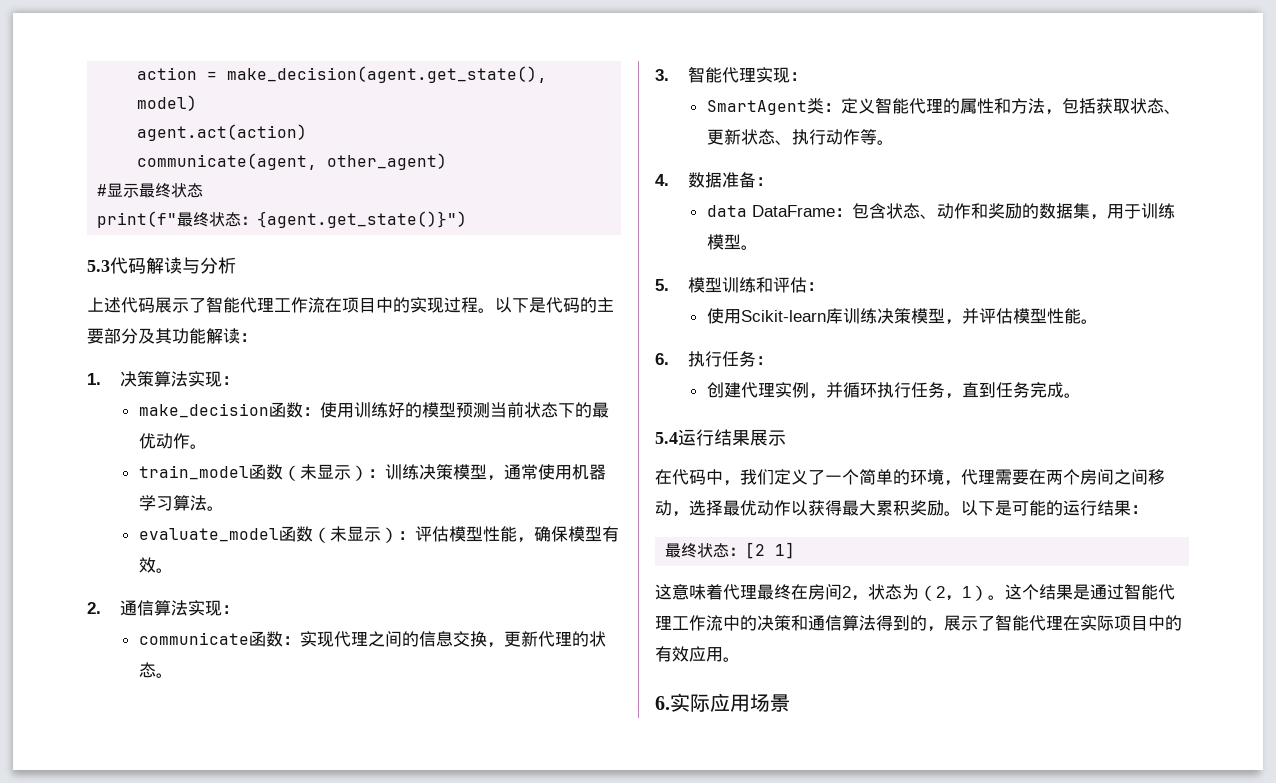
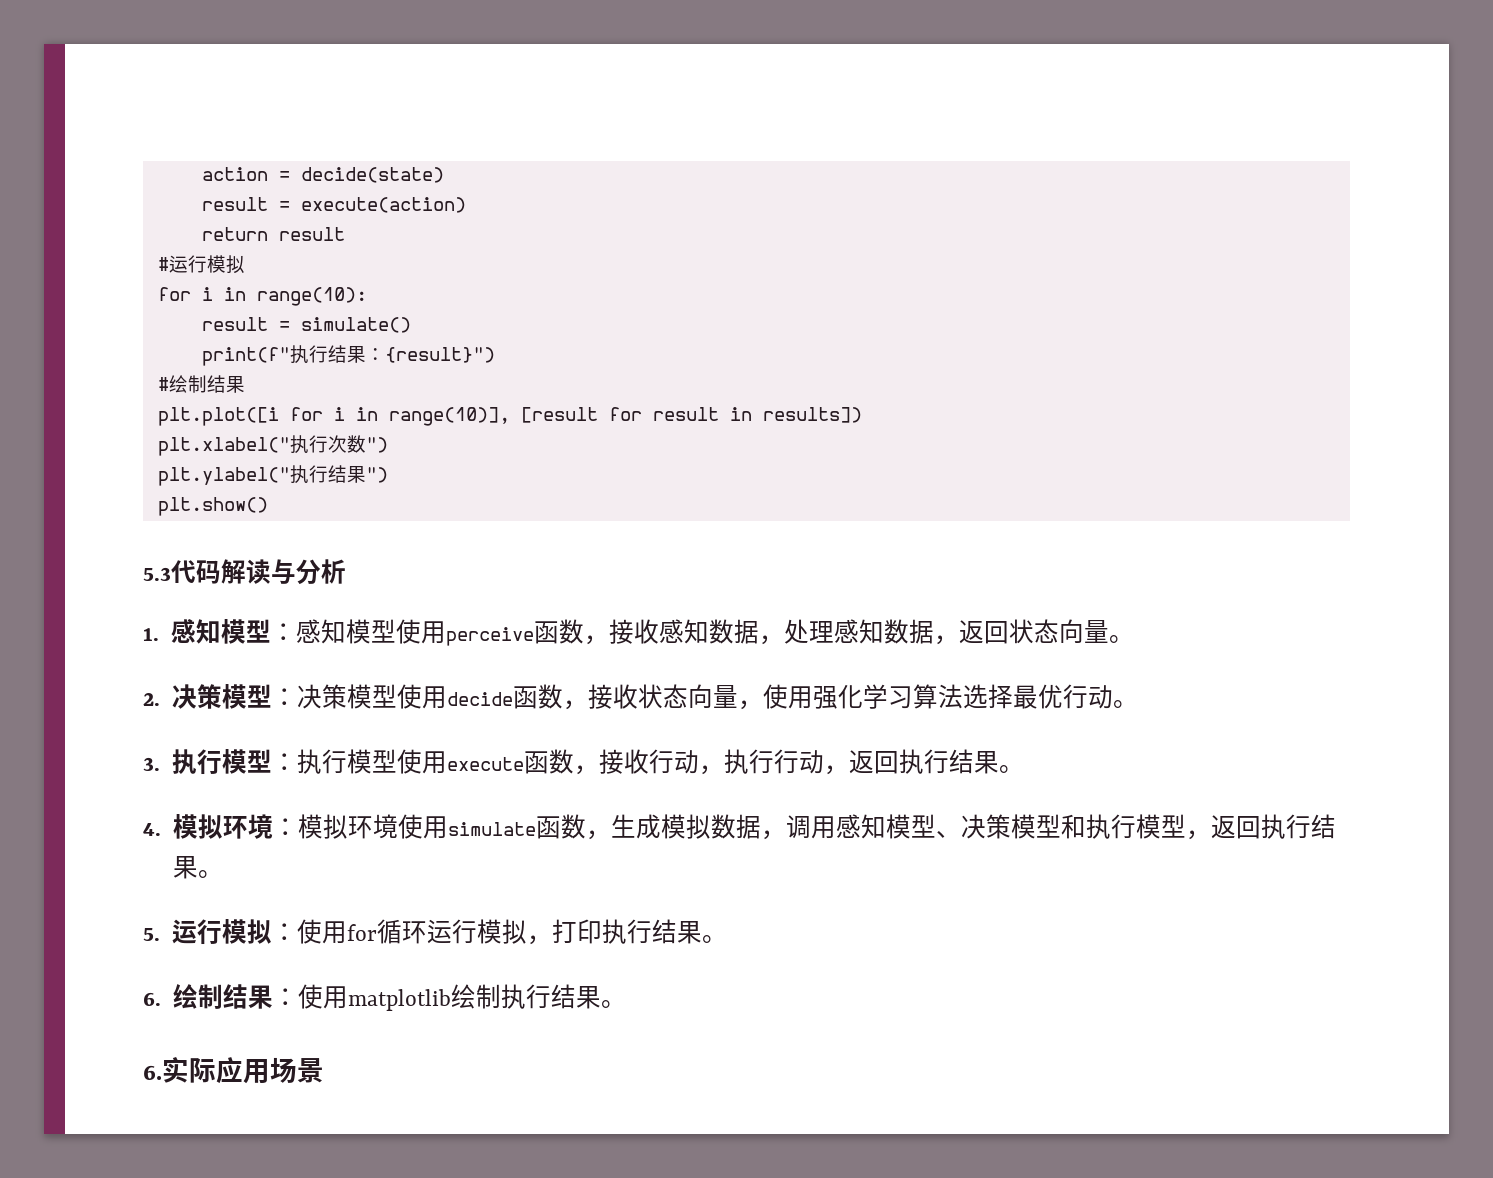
[227,66,548,83] [137,95,198,111] [137,124,308,141] [137,153,448,170] [97,183,204,198] [97,211,468,228] make_decision(agent.get_state(), model) // agent.act(action) // communicate(agent, other_agent) // #显示最终状态 // print(f"最终状态：{agent.get_state()}") -> [300,167,444,183] [201,197,466,213] [201,227,345,241] [157,255,245,274] [157,287,367,306] [201,317,411,333] [201,345,495,366] [157,375,245,393] [157,407,862,426] [157,435,388,456] [157,465,388,486] [157,497,268,516] decide(state) // result = execute(action) // return result // #运行模拟 // for i in range(10): // result = simulate() // print(f"执行结果：{result}") // #绘制结果 // plt.plot([i for i in range(10)], [result for result in results]) // plt.xlabel("执行次数") // plt.ylabel("执行结果") // plt.show()
[87,296,614,313] [87,328,257,344] [87,371,239,387] [138,402,609,418] [138,433,207,449] [138,464,606,481] [138,495,224,511] [138,526,619,543] [138,557,173,573] [87,600,239,616] [138,631,606,648] [138,662,173,678] [655,66,807,83] [706,97,1181,115] [706,129,894,145] [655,172,773,188] [706,203,1175,220] [706,234,758,250] [655,277,824,293] [706,308,1098,325] [655,351,773,367] [706,382,1081,399] [655,429,786,446] [655,469,1165,486] [655,500,1148,517] [665,542,796,559] [655,583,1175,601] [655,614,1182,632] [655,646,723,662] 上述代码展示了智能代理工作流在项目中的实现过程。以下是代码的主要部分及其功能解读： // 1.决策算法实现： // make_decision函数：使用训练好的模型预测当前状态下的最优动作。 // train_model函数（未显示）：训练决策模型，通常使用机器学习算法。 // evaluate_model函数（未显示）：评估模型性能，确保模型有效。 // 2.通信算法实现： // communicate函数：实现代理之间的信息交换，更新代理的状态。 // 3.智能代理实现： // SmartAgent类：定义智能代理的属性和方法，包括获取状态、更新状态、执行动作等。 // 4.数据准备： // data DataFrame：包含状态、动作和奖励的数据集，用于训练模型。 // 5.模型训练和评估： // 使用Scikit-learn库训练决策模型，并评估模型性能。 // 6.执行任务： // 创建代理实例，并循环执行任务，直到任务完成。 // 5.4运行结果展示 // 在代码中，我们定义了一个简单的环境，代理需要在两个房间之间移动，选择最优动作以获得最大累积奖励。以下是可能的运行结果： // 最终状态：[2 1] // 这意味着代理最终在房间2，状态为（2，1）。这个结果是通过智能代理工作流中的决策和通信算法得到的，展示了智能代理在实际项目中的有效应用 -> [143,619,1135,646] [143,684,1139,710] [143,749,1025,775] [143,814,1337,840] [173,856,224,879] [143,919,728,945] [143,984,602,1011] 1.感知模型：感知模型使用perceive函数，接收感知数据，处理感知数据，返回状态向量。 // 2.决策模型：决策模型使用decide函数，接收状态向量，使用强化学习算法选择最优行动。 // 3.执行模型：执行模型使用execute函数，接收行动，执行行动，返回执行结果。 // 4.模拟环境：模拟环境使用simulate函数，生成模拟数据，调用感知模型、决策模型和执行模型，返回执行结果。 // 5.运行模拟：使用for循环运行模拟，打印执行结果。 // 6.绘制结果：使用matplotlib绘制执行结果

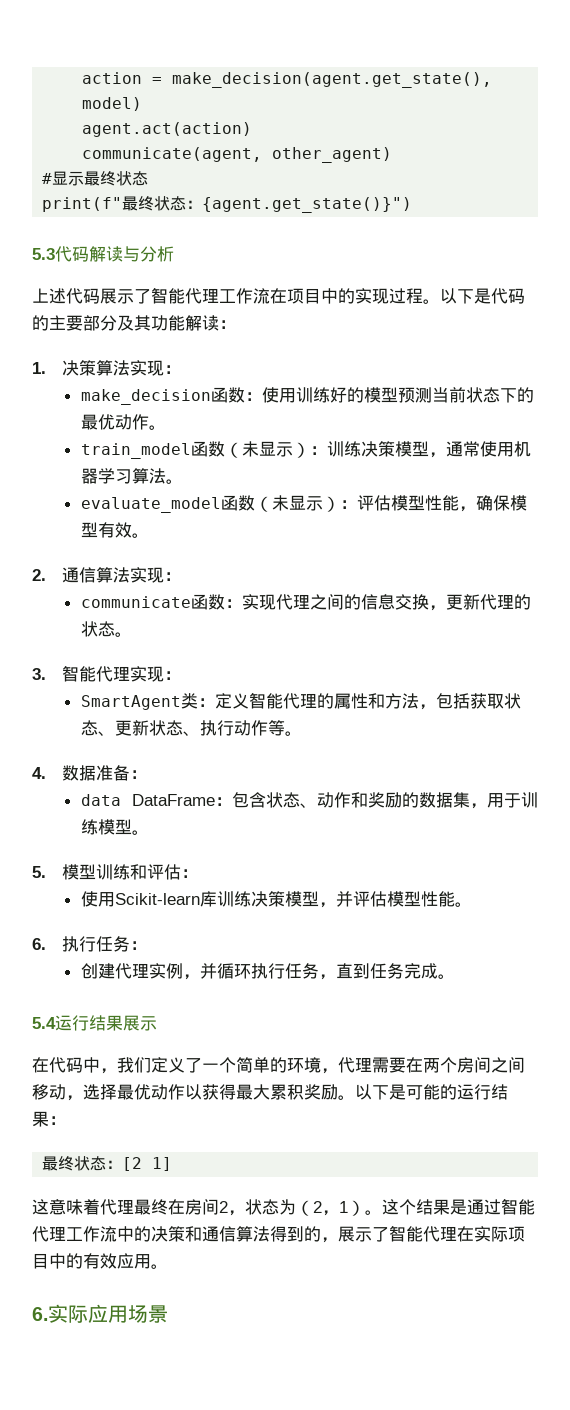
[300,167,444,183] [201,197,466,213] [201,227,345,241] [157,255,245,274] [157,287,367,306] [201,317,411,333] [201,345,495,366] [157,375,245,393] [157,407,862,426] [157,435,388,456] [157,465,388,486] [157,497,268,516] decide(state) // result = execute(action) // return result // #运行模拟 // for i in range(10): // result = simulate() // print(f"执行结果：{result}") // #绘制结果 // plt.plot([i for i in range(10)], [result for result in results]) // plt.xlabel("执行次数") // plt.ylabel("执行结果") // plt.show() -> [172,72,493,88] [82,97,143,111] [82,122,253,137] [82,147,393,163] [42,171,149,186] [42,196,413,213] make_decision(agent.get_state(), model) // agent.act(action) // communicate(agent, other_agent) // #显示最终状态 // print(f"最终状态：{agent.get_state()}")
[143,619,1135,646] [143,684,1139,710] [143,749,1025,775] [143,814,1337,840] [173,856,224,879] [143,919,728,945] [143,984,602,1011] 1.感知模型：感知模型使用perceive函数，接收感知数据，处理感知数据，返回状态向量。 // 2.决策模型：决策模型使用decide函数，接收状态向量，使用强化学习算法选择最优行动。 // 3.执行模型：执行模型使用execute函数，接收行动，执行行动，返回执行结果。 // 4.模拟环境：模拟环境使用simulate函数，生成模拟数据，调用感知模型、决策模型和执行模型，返回执行结果。 // 5.运行模拟：使用for循环运行模拟，打印执行结果。 // 6.绘制结果：使用matplotlib绘制执行结果 -> [32,287,525,304] [32,315,236,331] [32,360,182,376] [80,387,534,405] [80,414,166,430] [80,441,531,459] [80,468,183,484] [80,495,527,513] [80,522,149,538] [32,567,182,583] [80,594,531,611] [80,621,132,637] [32,665,182,682] [80,692,521,710] [80,720,302,736] [32,765,148,781] [80,792,538,809] [80,819,149,835] [32,864,199,880] [80,891,472,908] [32,936,148,952] [80,963,455,980] [32,1015,157,1031] [32,1057,525,1074] [32,1084,508,1101] [32,1111,66,1127] [42,1156,173,1171] [32,1198,535,1216] [32,1225,525,1243] [32,1253,151,1269] 上述代码展示了智能代理工作流在项目中的实现过程。以下是代码的主要部分及其功能解读： // 1.决策算法实现： // make_decision函数：使用训练好的模型预测当前状态下的最优动作。 // train_model函数（未显示）：训练决策模型，通常使用机器学习算法。 // evaluate_model函数（未显示）：评估模型性能，确保模型有效。 // 2.通信算法实现： // communicate函数：实现代理之间的信息交换，更新代理的状态。 // 3.智能代理实现： // SmartAgent类：定义智能代理的属性和方法，包括获取状态、更新状态、执行动作等。 // 4.数据准备： // data DataFrame：包含状态、动作和奖励的数据集，用于训练模型。 // 5.模型训练和评估： // 使用Scikit-learn库训练决策模型，并评估模型性能。 // 6.执行任务： // 创建代理实例，并循环执行任务，直到任务完成。 // 5.4运行结果展示 // 在代码中，我们定义了一个简单的环境，代理需要在两个房间之间移动，选择最优动作以获得最大累积奖励。以下是可能的运行结果： // 最终状态：[2 1] // 这意味着代理最终在房间2，状态为（2，1）。这个结果是通过智能代理工作流中的决策和通信算法得到的，展示了智能代理在实际项目中的有效应用

